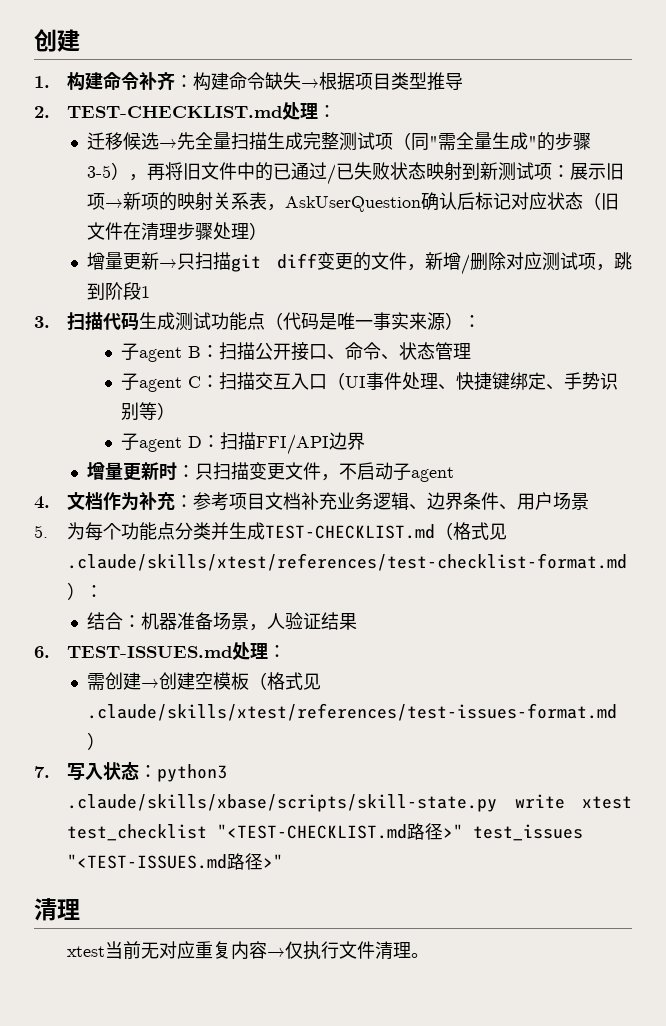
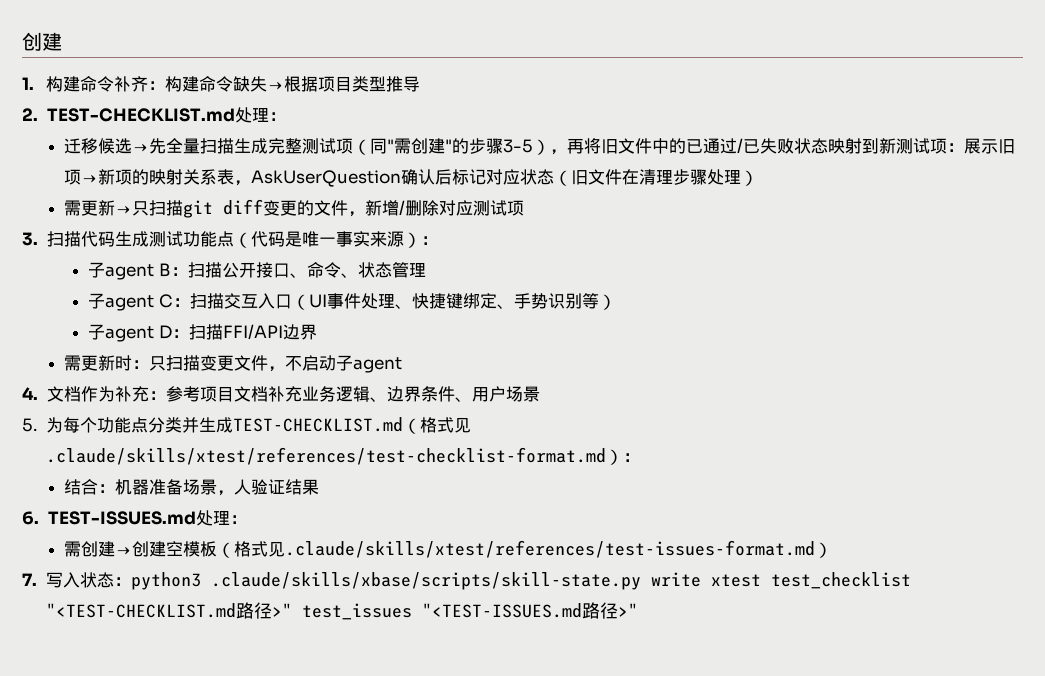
[456,132,529,150] 全量生成 -> [411,138,446,154] 创建
[87,252,124,270] 增量 -> [64,200,82,216] 需
[596,252,632,271] [87,282,151,300] ，跳到阶段1 -> (525, 208) none
[87,462,124,480] 增量 -> [64,355,82,371] 需
[34,898,80,921] [67,941,430,960] // 清理 // xtest当前无对应重复内容→仅执行文件清理。 -> (638, 610) none

